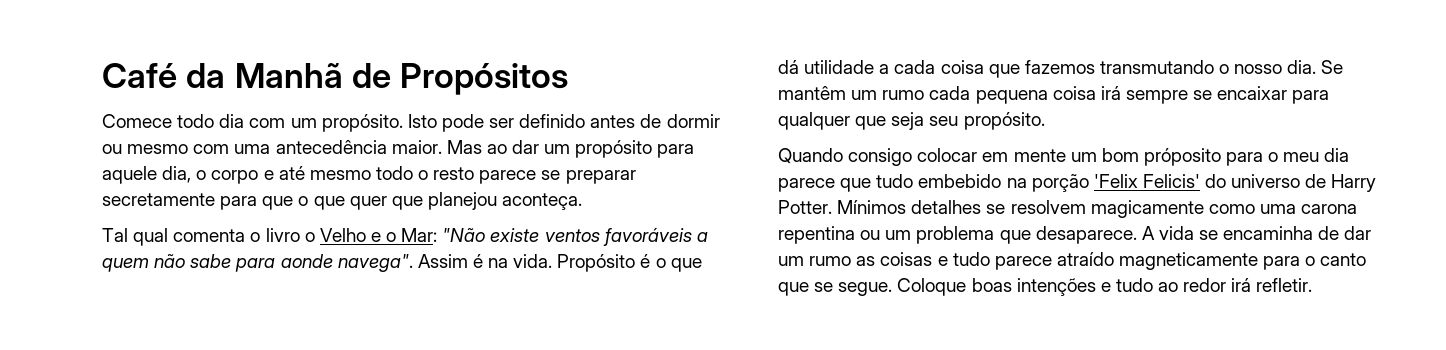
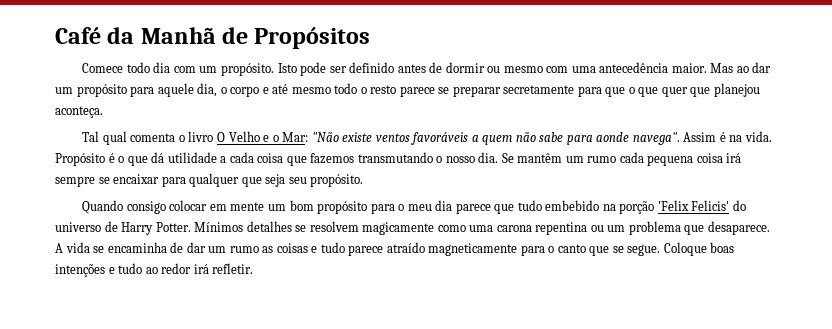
[304,232,315,242] o -> [216,132,225,142] O
[1143,148,1221,166] próposito -> [317,201,368,214] propósito

